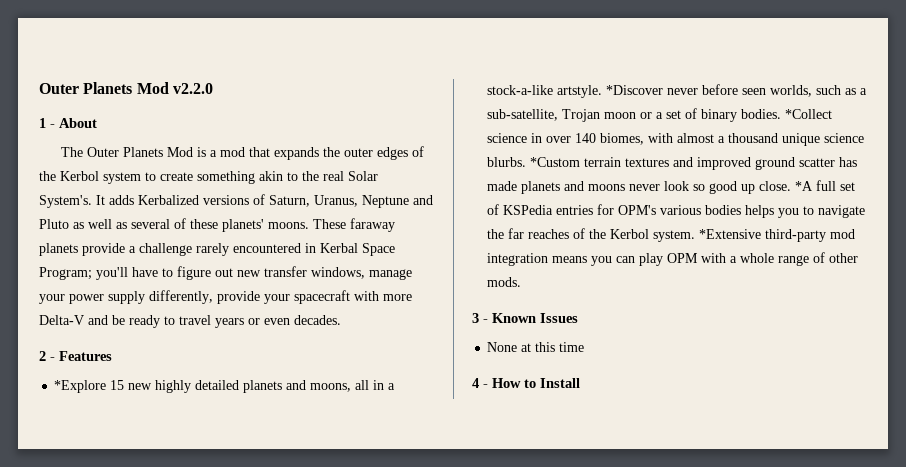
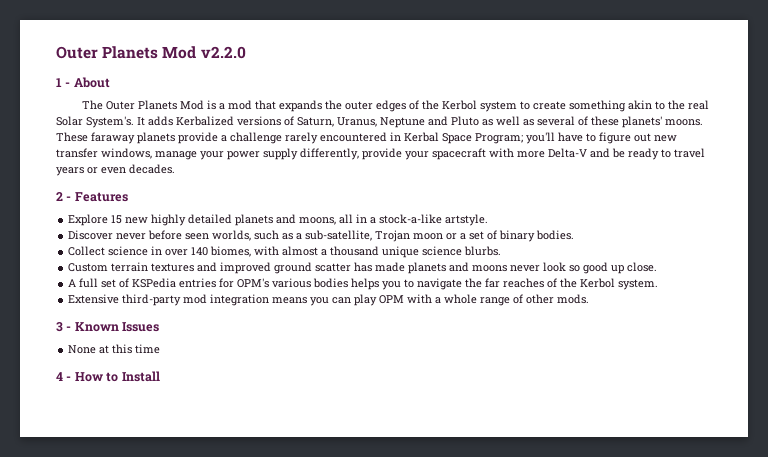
[54,380,107,393] *Explore -> [68,214,109,226] Explore
[606,85,664,95] *Discover -> [68,230,114,240] // Discover
[785,109,833,119] *Collect -> [68,246,106,256] // Collect
[530,157,581,167] *Custom -> [68,263,109,272] // Custom
[795,181,814,191] *A -> [68,279,77,287] // A
[699,229,762,239] *Extensive -> [68,294,120,304] // Extensive

